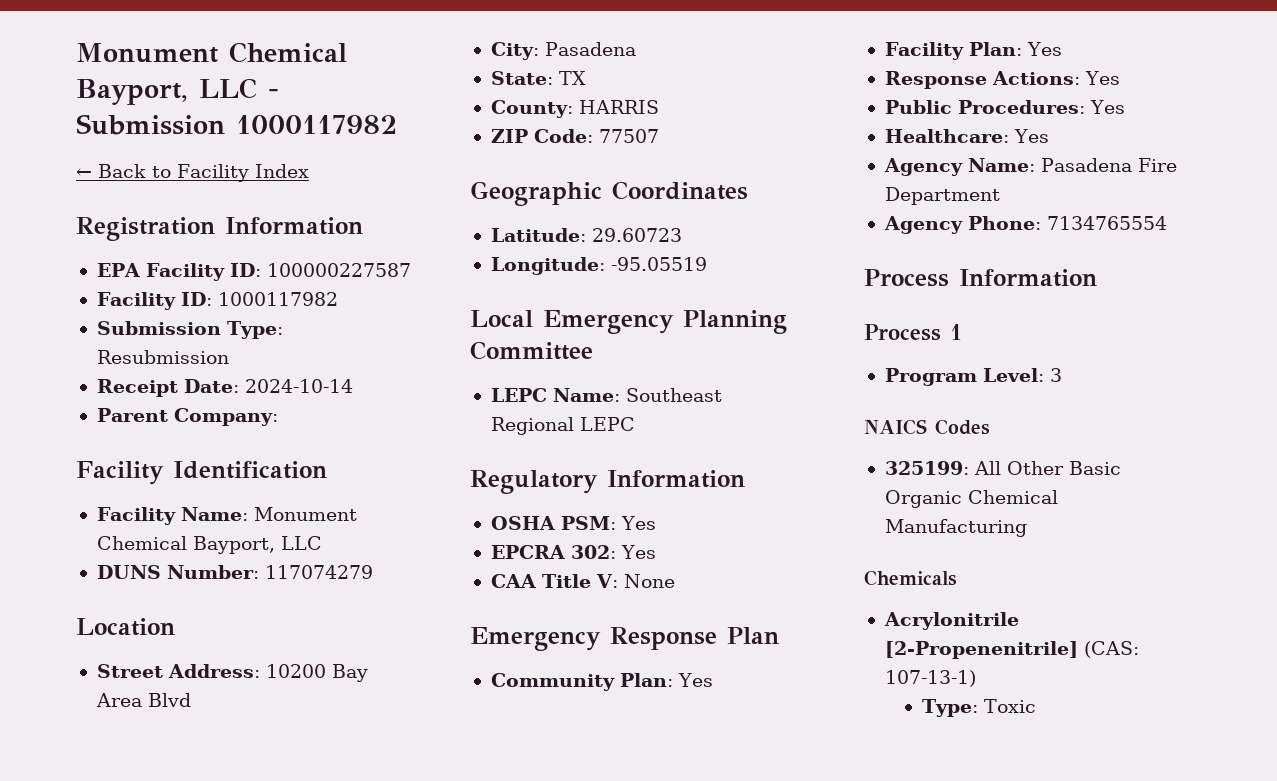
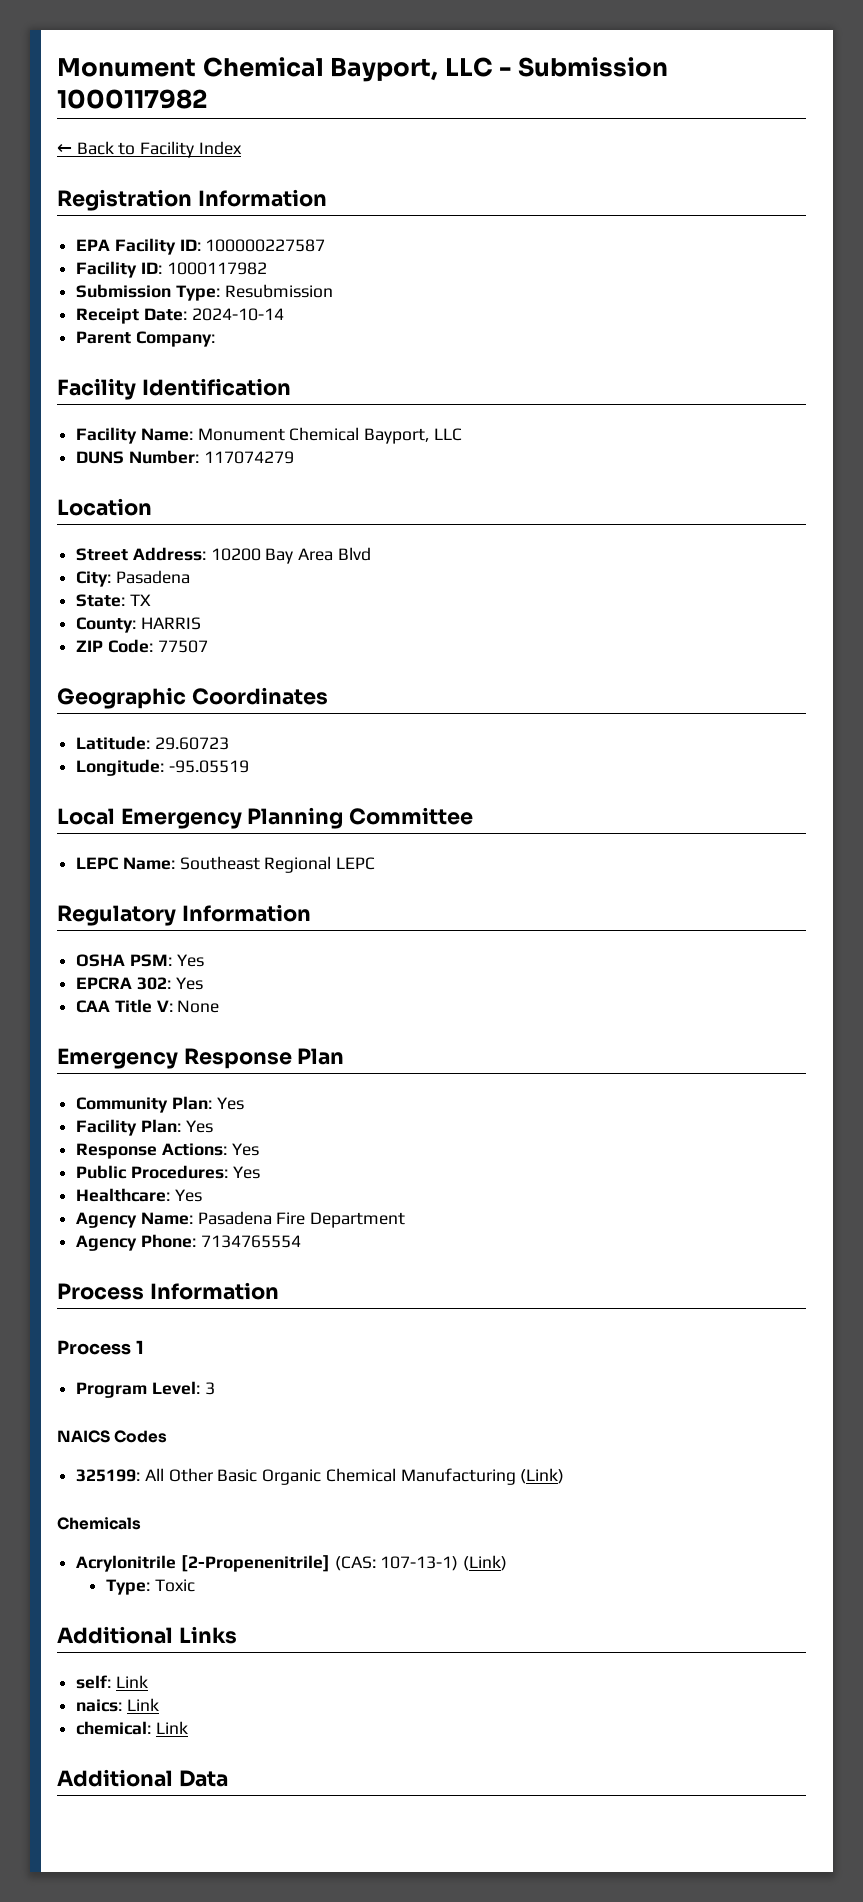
(1027, 528) none -> [520,1468,565,1484] (Link)
(976, 678) none -> [463,1555,508,1571] (Link)
(1037, 706) none -> [57,1626,237,1644] [76,1675,148,1689] [76,1698,159,1712] [76,1721,188,1735] [57,1769,228,1787] // Additional Links // self: Link // naics: Link // chemical: Link // Additional Data

